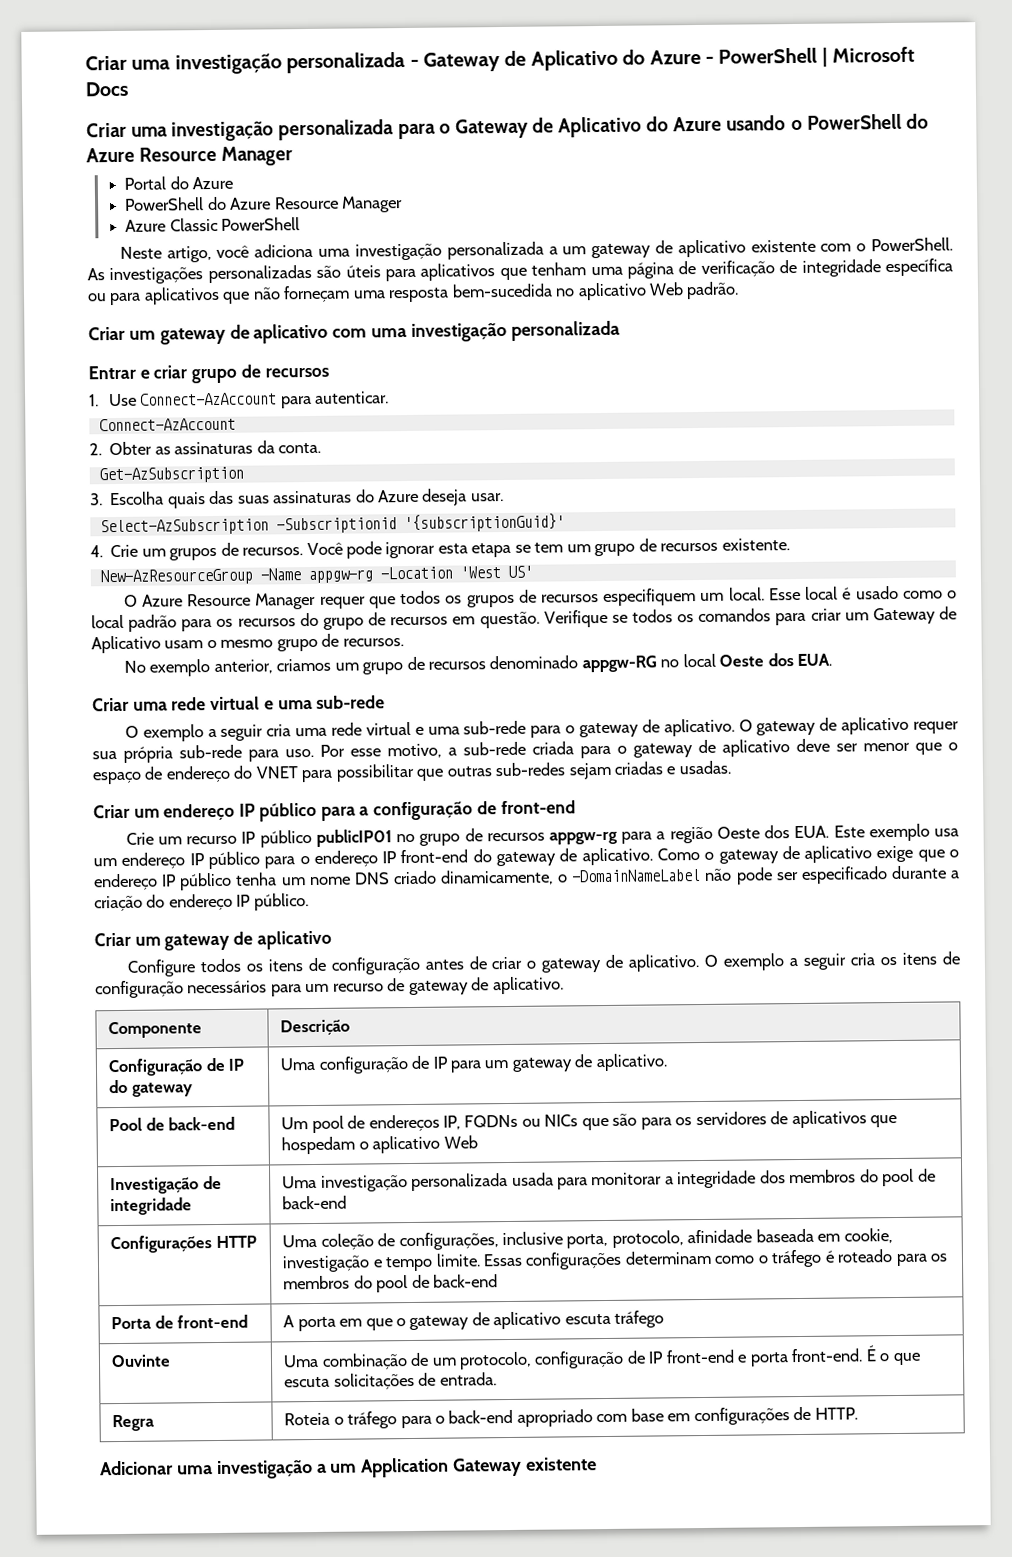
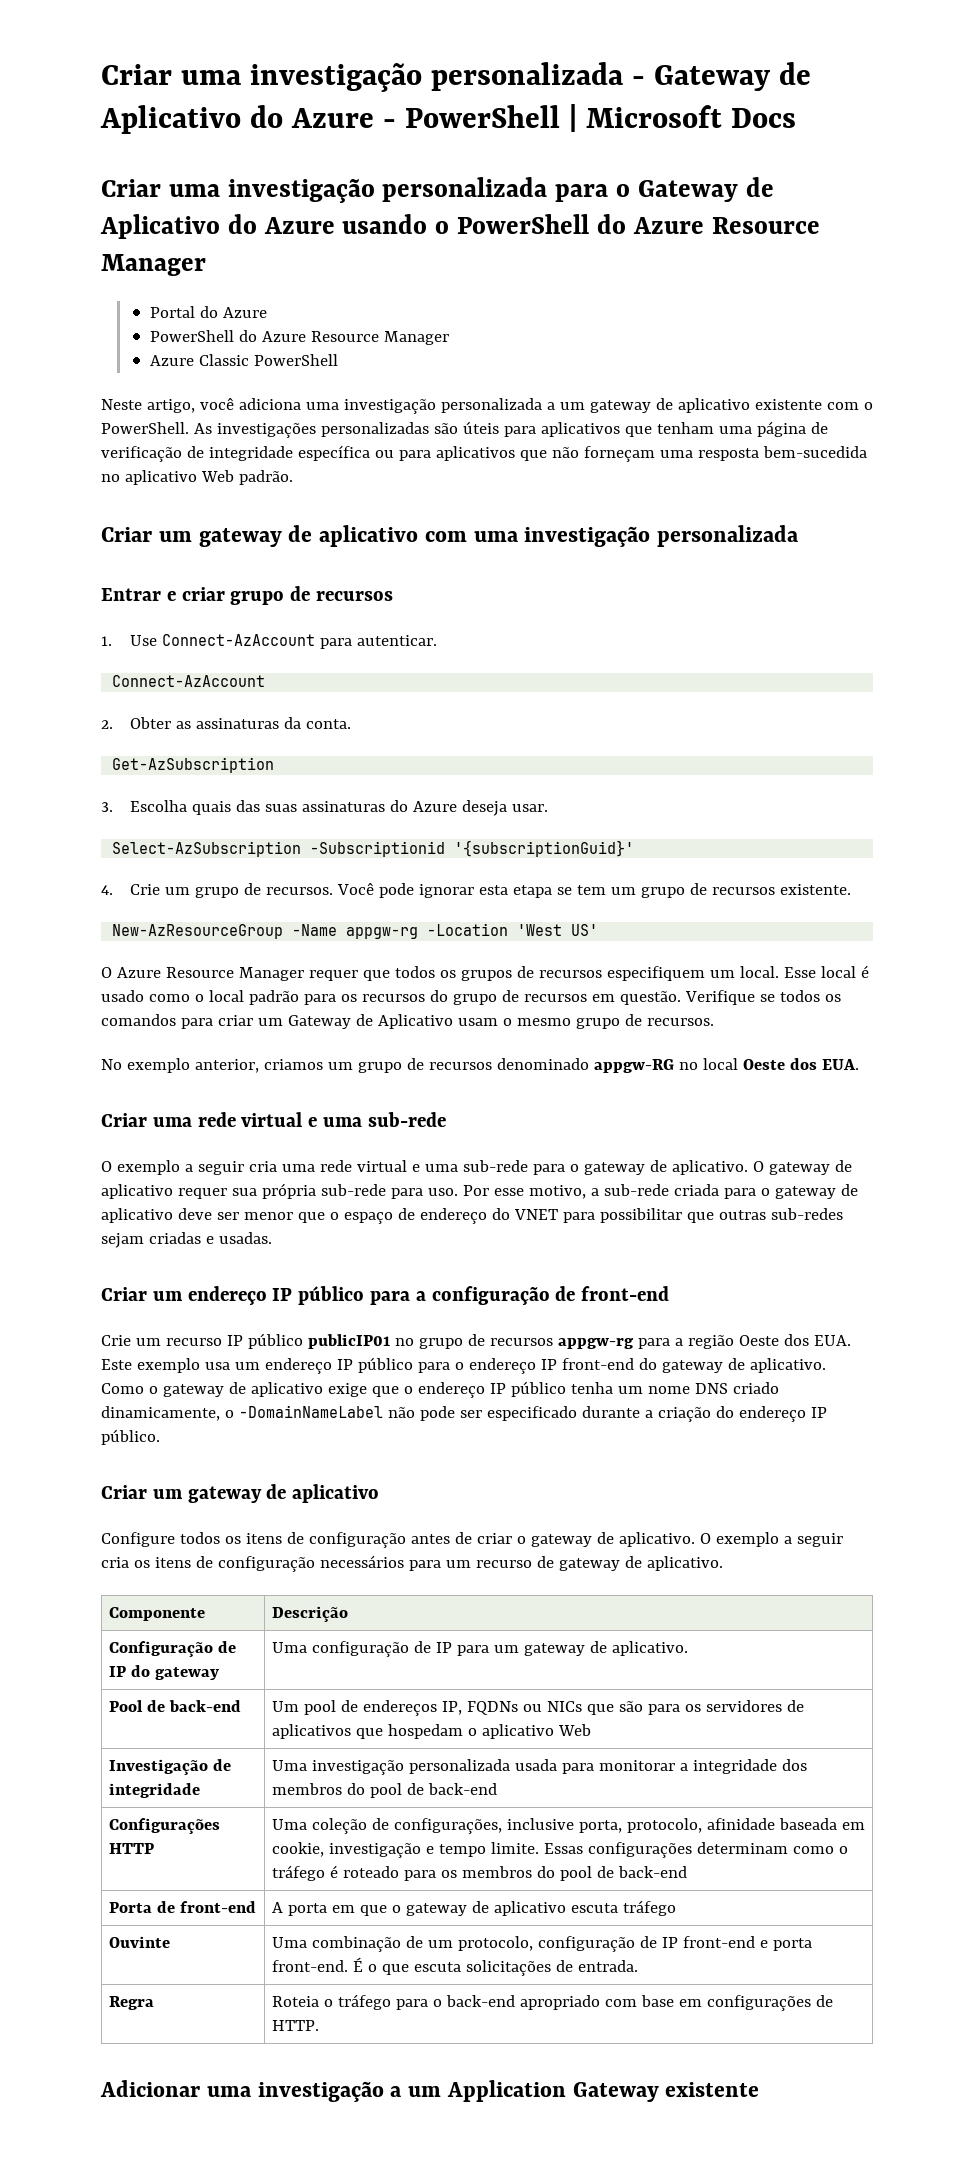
[169,547,218,561] grupos -> [194,887,239,898] grupo

